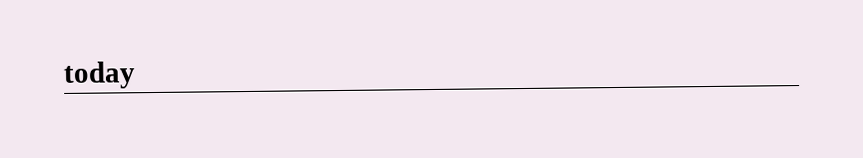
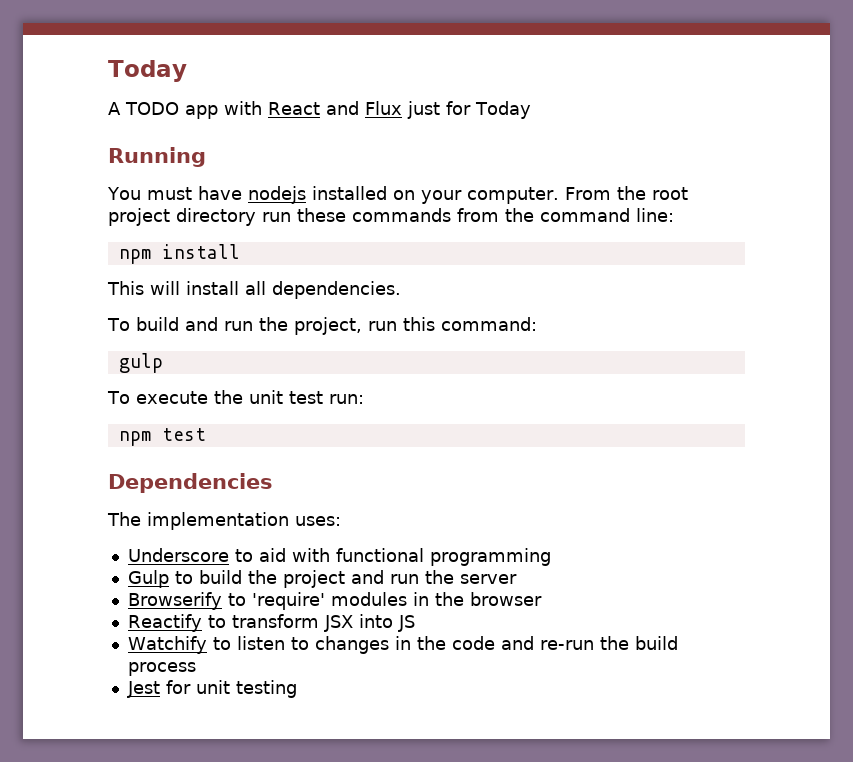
[63,61,136,89] today -> [108,60,187,82] [108,101,531,119] [108,147,206,167] [107,186,688,204] [108,208,674,226] [118,244,240,264] [107,281,401,299] [107,317,537,335] [118,353,163,373] [107,390,364,404] [118,428,206,446] [108,473,273,493] [107,512,341,530] [127,548,551,566] [127,570,517,588] [127,592,542,610] [127,614,415,632] [127,636,678,654] [127,662,196,676] [126,680,297,698] Today // A TODO app with React and Flux just for Today // Running // You must have nodejs installed on your computer. From the root project directory run these commands from the command line: // npm install // This will install all dependencies. // To build and run the project, run this command: // gulp // To execute the unit test run: // npm test // Dependencies // The implementation uses: // Underscore to aid with functional programming // Gulp to build the project and run the server // Browserify to 'require' modules in the browser // Reactify to transform JSX into JS // Watchify to listen to changes in the code and re-run the build process // Jest for unit testing

